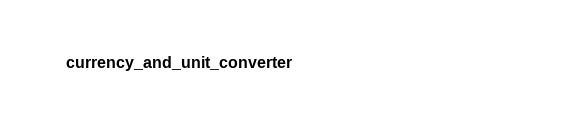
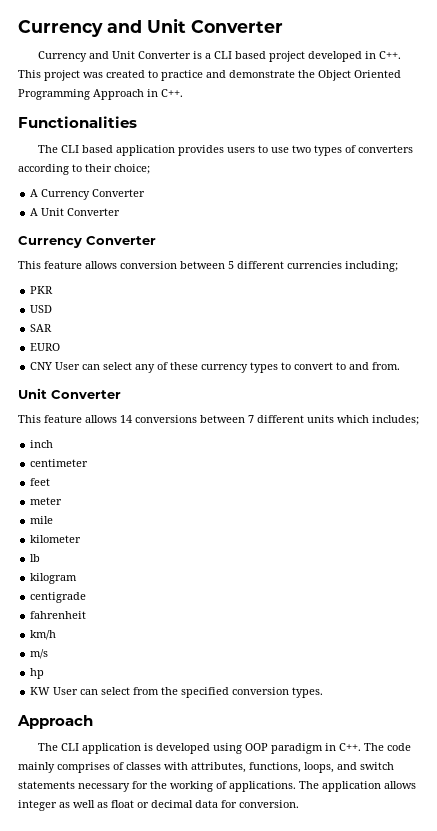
[66,56,292,71] currency_and_unit_converter -> [18,18,283,37] [37,51,401,62] [18,70,401,81] [18,89,183,100] [18,116,137,128] [37,145,413,156] [18,164,150,175] [30,189,146,200] [30,208,121,216] [18,236,156,248] [18,261,398,272] [30,286,54,294] [30,305,53,313] [30,324,53,332] [30,343,61,351] [30,362,401,373] [18,388,121,399] [18,415,419,425] [30,440,54,448] [30,459,89,467] [30,478,51,486] [30,497,63,505] [30,516,54,524] [30,535,82,543] [30,554,41,562] [30,573,78,584] [30,592,87,603] [30,611,87,619] [30,630,57,640] [30,649,49,659] [30,668,45,679] [30,687,324,698] [17,715,93,729] [37,743,411,754] [18,762,394,773] [18,781,416,792] [18,800,299,811] Currency and Unit Converter // Currency and Unit Converter is a CLI based project developed in C++. This project was created to practice and demonstrate the Object Oriented Programming Approach in C++. // Functionalities // The CLI based application provides users to use two types of converters according to their choice; // A Currency Converter // A Unit Converter // Currency Converter // This feature allows conversion between 5 different currencies including; // PKR // USD // SAR // EURO // CNY User can select any of these currency types to convert to and from. // Unit Converter // This feature allows 14 conversions between 7 different units which includes; // inch // centimeter // feet // meter // mile // kilometer // lb // kilogram // centigrade // fahrenheit // km/h // m/s // hp // KW User can select from the specified conversion types. // Approach // The CLI application is developed using OOP paradigm in C++. The code mainly comprises of classes with attributes, functions, loops, and switch statements necessary for the working of applications. The application allows integer as well as float or decimal data for conversion.

